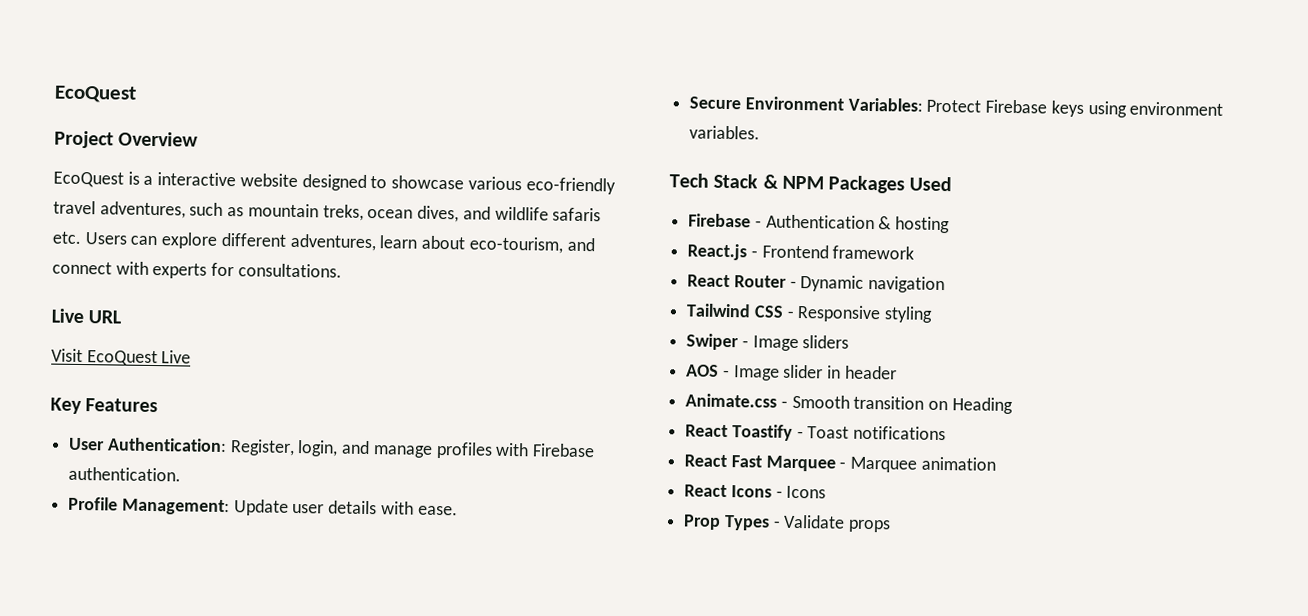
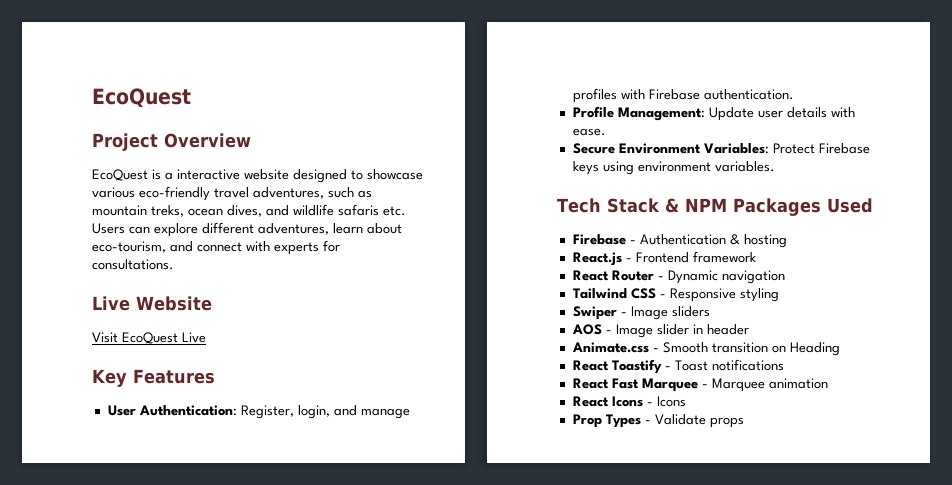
[88,310,123,324] URL -> [136,296,212,311] Website

